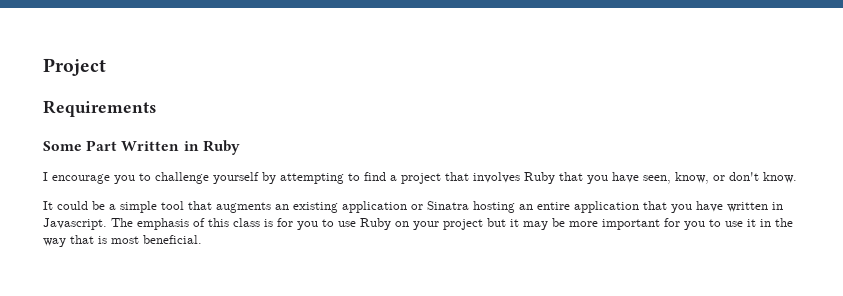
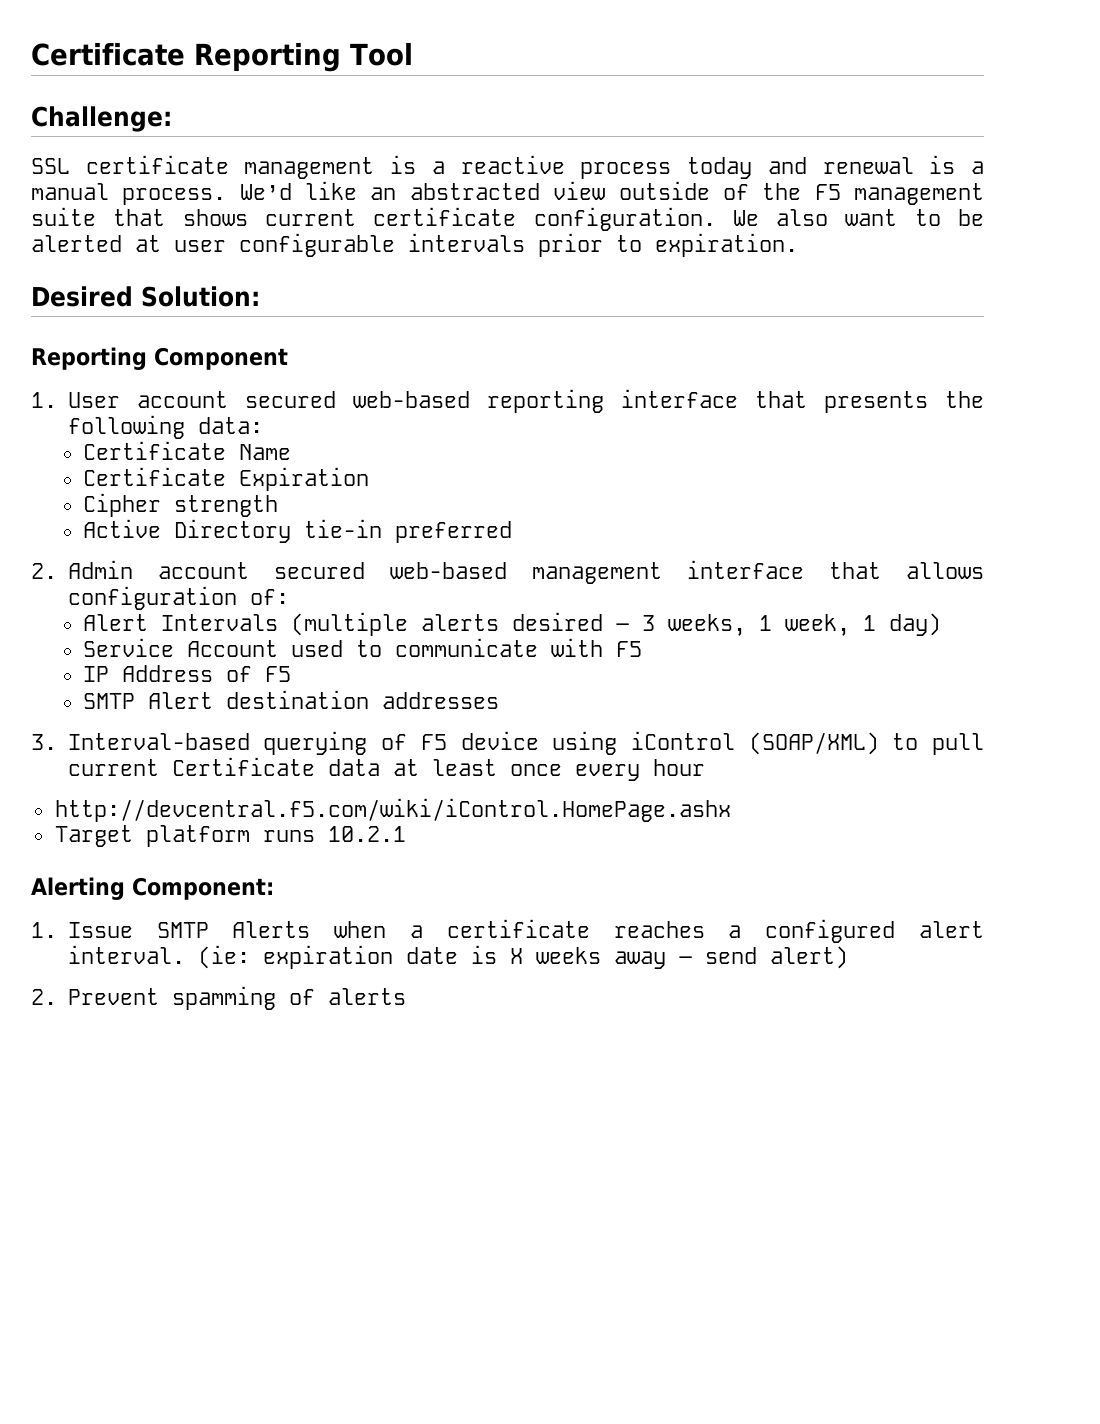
[43,58,106,76] [43,100,156,117] [43,140,240,155] [43,172,797,184] [43,201,783,213] [43,218,793,230] [43,235,202,247] Project // Requirements // Some Part Written in Ruby // I encourage you to challenge yourself by attempting to find a project that involves Ruby that you have seen, know, or don't know. // It could be a simple tool that augments an existing application or Sinatra hosting an entire application that you have written in Javascript. The emphasis of this class is for you to use Ruby on your project but it may be more important for you to use it in the way that is most beneficial. -> [31,42,413,72] [31,106,172,132] [31,155,985,179] [31,181,985,205] [31,207,984,231] [31,233,798,257] [31,286,260,307] [31,347,288,370] [31,389,984,413] [67,415,263,439] [83,441,292,460] [83,467,370,491] [83,493,279,517] [83,519,513,543] [31,560,985,584] [67,586,289,610] [83,612,942,636] [83,638,643,657] [83,665,292,682] [83,690,500,709] [31,731,985,755] [67,757,705,781] [54,798,731,822] [54,825,406,847] [31,877,274,900] [31,919,984,943] [67,945,848,969] [31,986,406,1010] Certificate Reporting Tool // Challenge: // SSL certificate management is a reactive process today and renewal is a manual process. We’d like an abstracted view outside of the F5 management suite that shows current certificate configuration. We also want to be alerted at user configurable intervals prior to expiration. // Desired Solution: // Reporting Component // 1. User account secured web-based reporting interface that presents the following data: // Certificate Name // Certificate Expiration // Cipher strength // Active Directory tie-in preferred // 2. Admin account secured web-based management interface that allows configuration of: // Alert Intervals (multiple alerts desired – 3 weeks, 1 week, 1 day) // Service Account used to communicate with F5 // IP Address of F5 // SMTP Alert destination addresses // 3. Interval-based querying of F5 device using iControl (SOAP/XML) to pull current Certificate data at least once every hour // http://devcentral.f5.com/wiki/iControl.HomePage.ashx // Target platform runs 10.2.1 // Alerting Component: // 1. Issue SMTP Alerts when a certificate reaches a configured alert interval. (ie: expiration date is X weeks away – send alert) // 2. Prevent spamming of alerts

